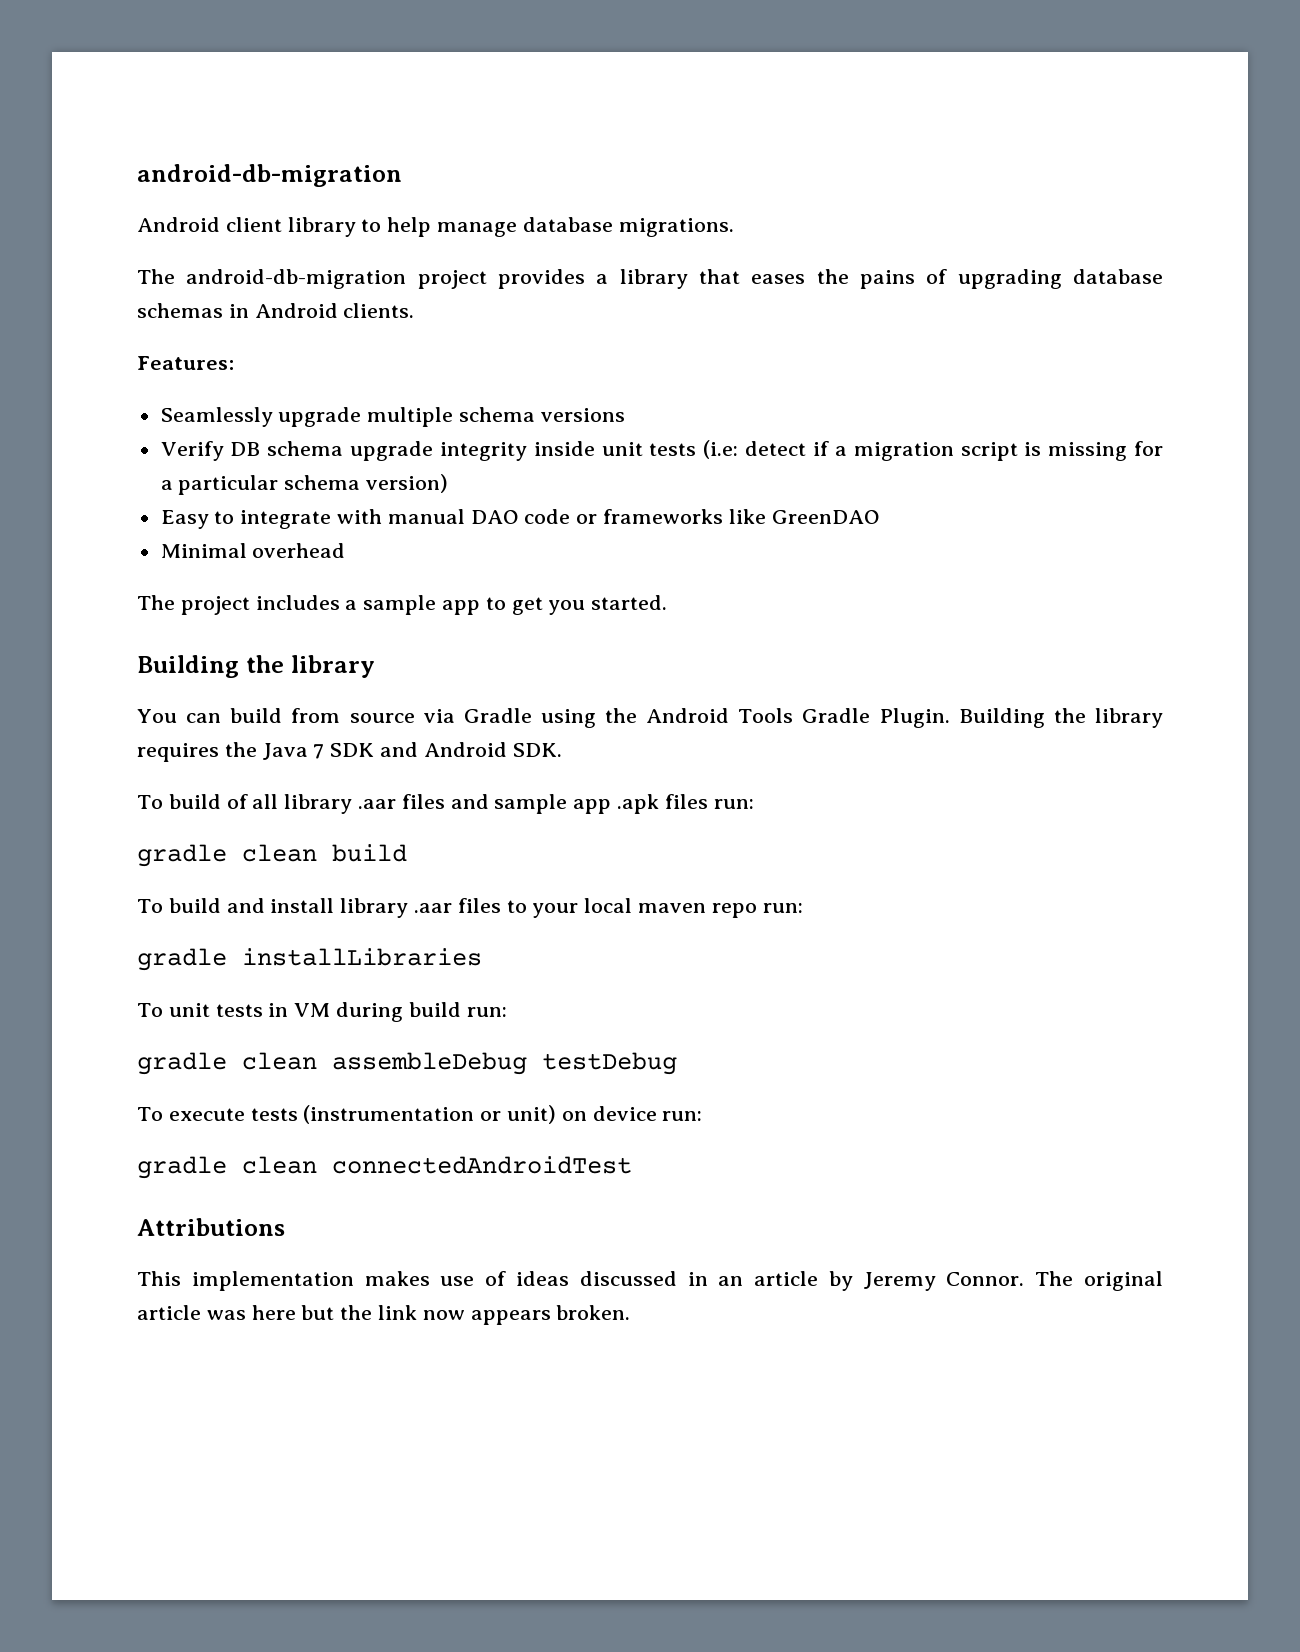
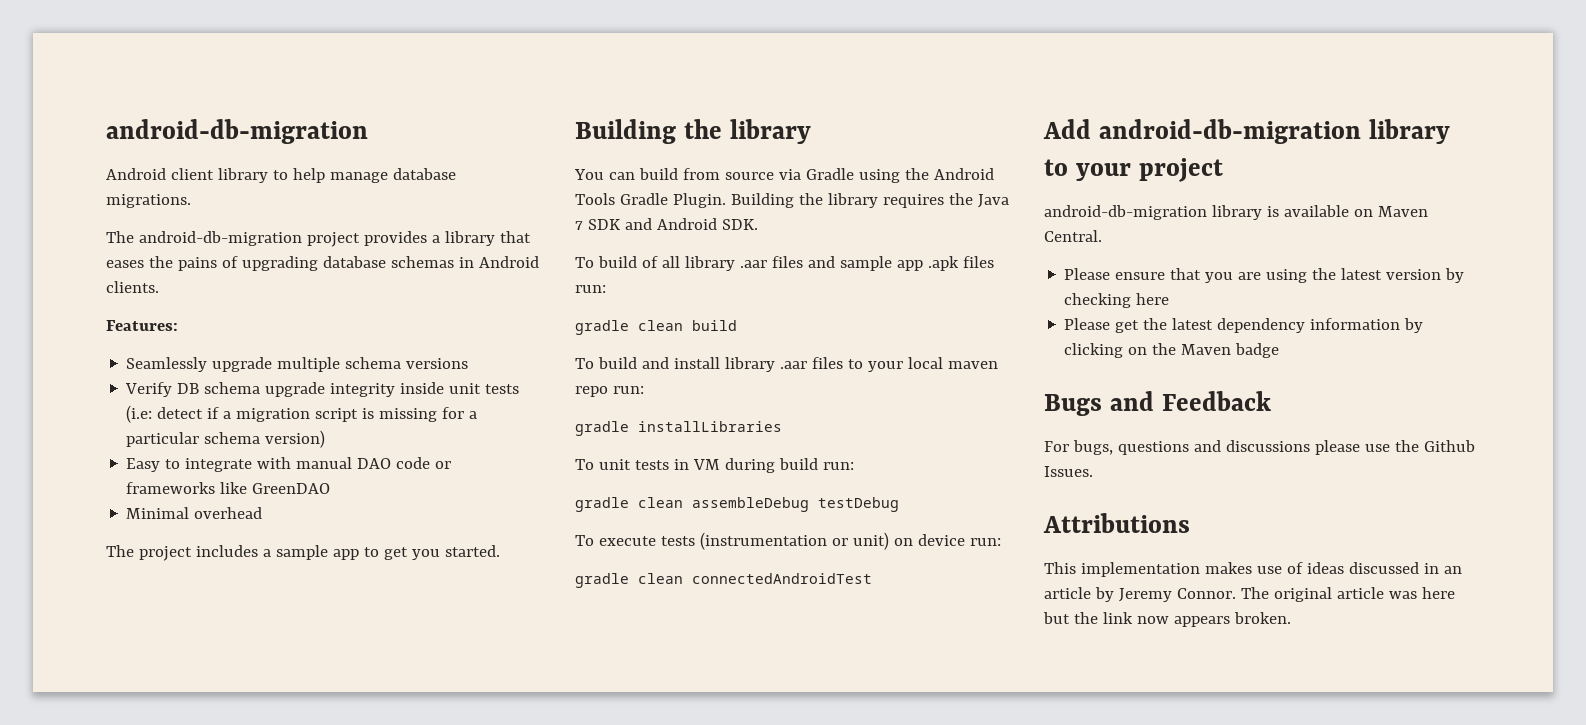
(632, 1165) none -> [1043,119,1450,144] [1044,158,1223,182] [1044,205,1428,220] [1044,230,1102,242] [1064,268,1465,283] [1064,293,1170,308] [1064,318,1424,333] [1064,343,1280,358] [1044,391,1271,416] [1044,440,1475,455] [1044,466,1093,477] // Add android-db-migration library to your project // android-db-migration library is available on Maven Central. // Please ensure that you are using the latest version by checking here // Please get the latest dependency information by clicking on the Maven badge // Bugs and Feedback // For bugs, questions and discussions please use the Github Issues.

